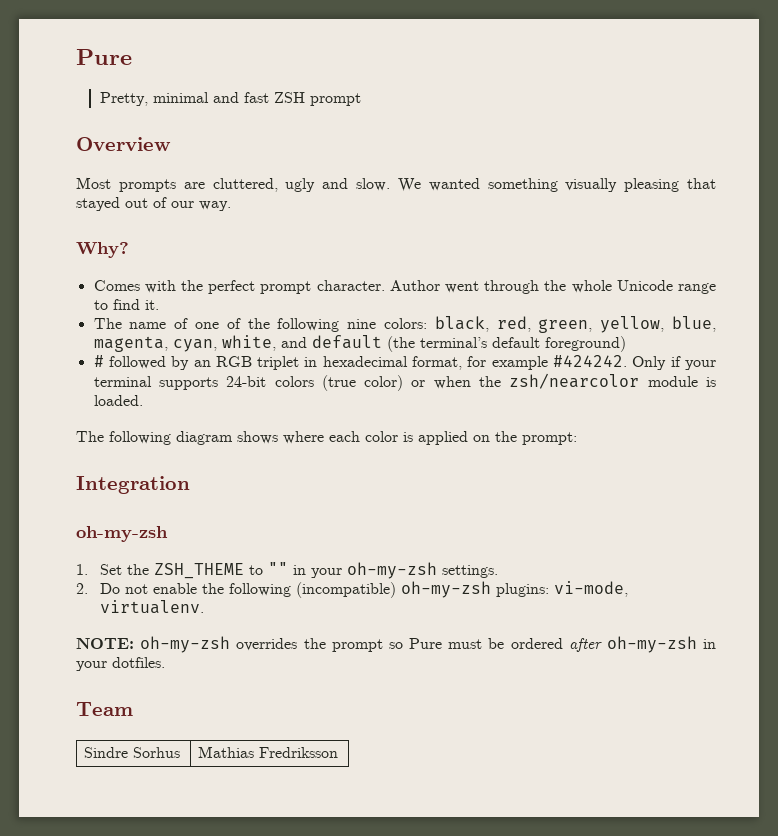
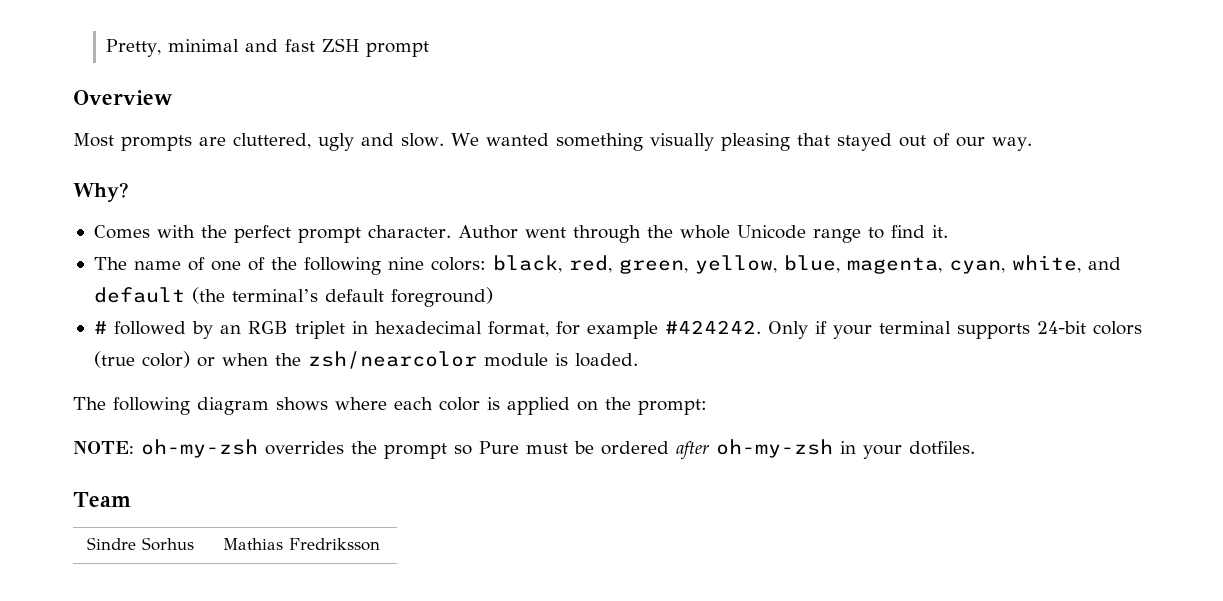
[76,49,132,65] Pure // -> (106, 48) none
[76,476,190,494] [76,526,168,542] [76,562,499,579] [76,581,629,598] [100,600,205,614] // Integration // oh-my-zsh // 1. Set the ZSH_THEME to "" in your oh-my-zsh settings. // 2. Do not enable the following (incompatible) oh-my-zsh plugins: vi-mode, virtualenv. -> (707, 407) none

